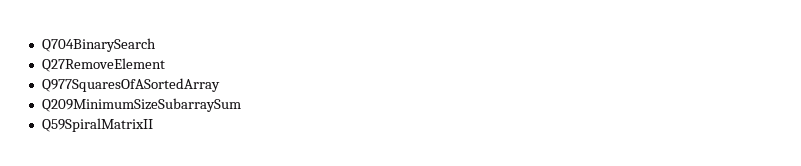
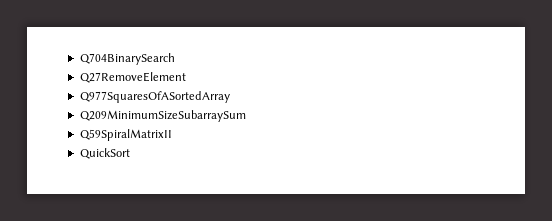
(153, 125) none -> [79,148,130,159] // QuickSort

